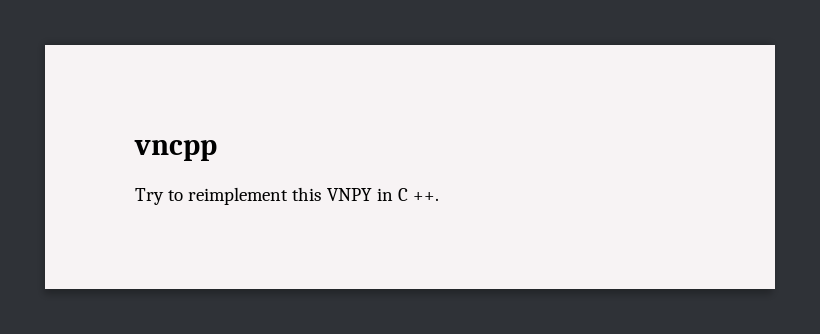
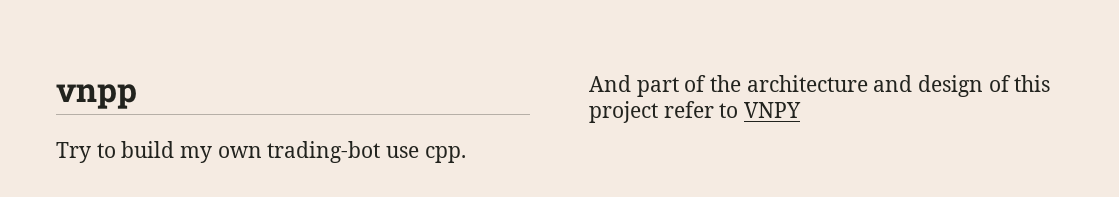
[134,140,217,161] vncpp -> [56,84,137,109] vnpp
[188,187,439,205] reimplement this VNPY in C ++. -> [121,141,466,163] [589,75,1051,97] [589,101,802,123] build my own trading-bot use cpp. // And part of the architecture and design of this project refer to VNPY

